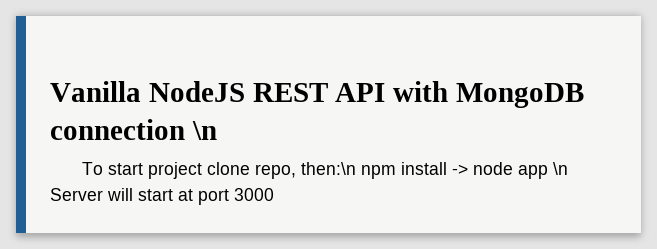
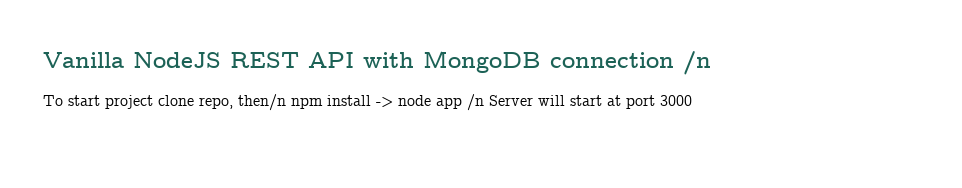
[191,121,217,140] \n -> [683,51,711,75] /n
[300,162,356,175] then:\n -> [238,94,286,111] then/n
[552,162,568,175] \n -> [467,94,484,111] /n

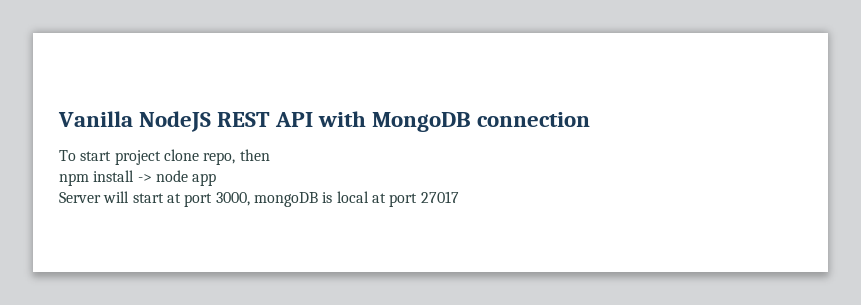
[683,51,711,75] /n -> (591, 119) none
[238,94,286,111] then/n -> [239,149,270,161] then //
[467,94,484,111] /n -> (217, 179) //
[660,95,692,106] 3000 -> [215,191,459,207] 3000, mongoDB is local at port 27017

